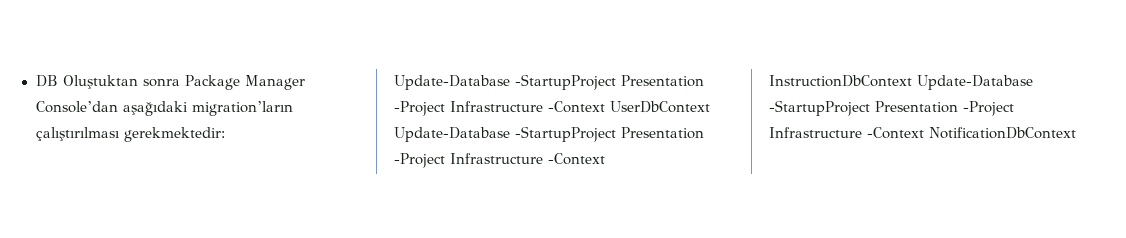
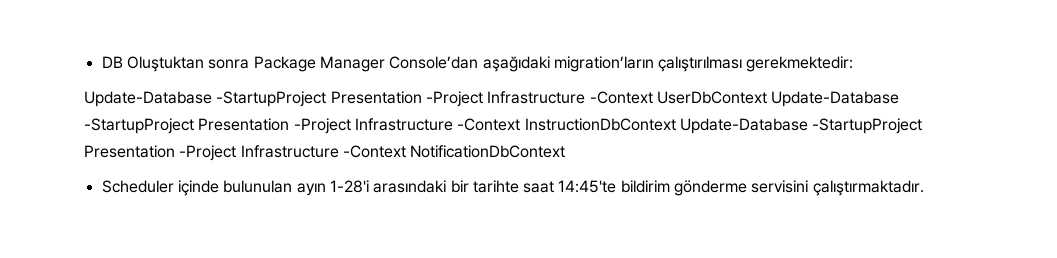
(1076, 133) none -> [101,180,924,196] // Scheduler içinde bulunulan ayın 1-28'i arasındaki bir tarihte saat 14:45'te bildirim gönderme servisini çalıştırmaktadır.

